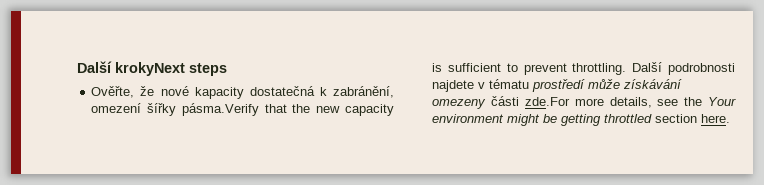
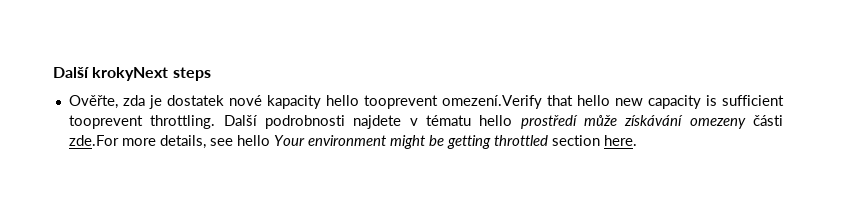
[140,86,394,99] [91,103,311,116] že nové kapacity dostatečná k zabránění, omezení šířky pásma.Verify that the -> [122,95,610,109] zda je dostatek nové kapacity hello tooprevent omezení.Verify that hello
[506,63,567,75] to prevent -> [68,115,143,129] tooprevent
(530, 84) none -> [479,115,513,126] hello
[684,97,703,106] the -> [236,135,270,146] hello

